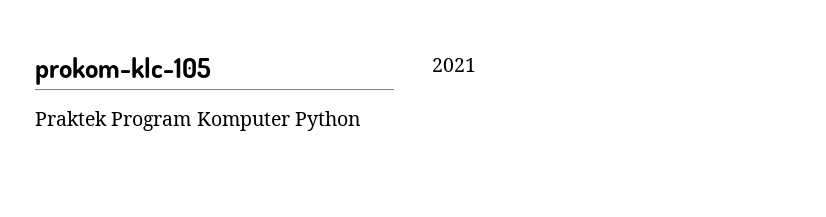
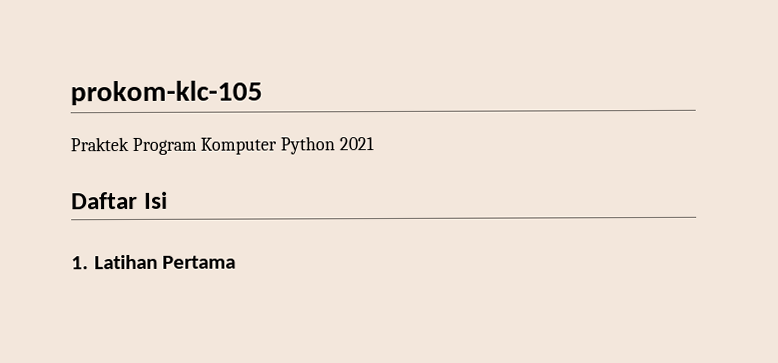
(476, 65) none -> [71,191,168,210] [71,254,237,270] // Daftar Isi // 1. Latihan Pertama

